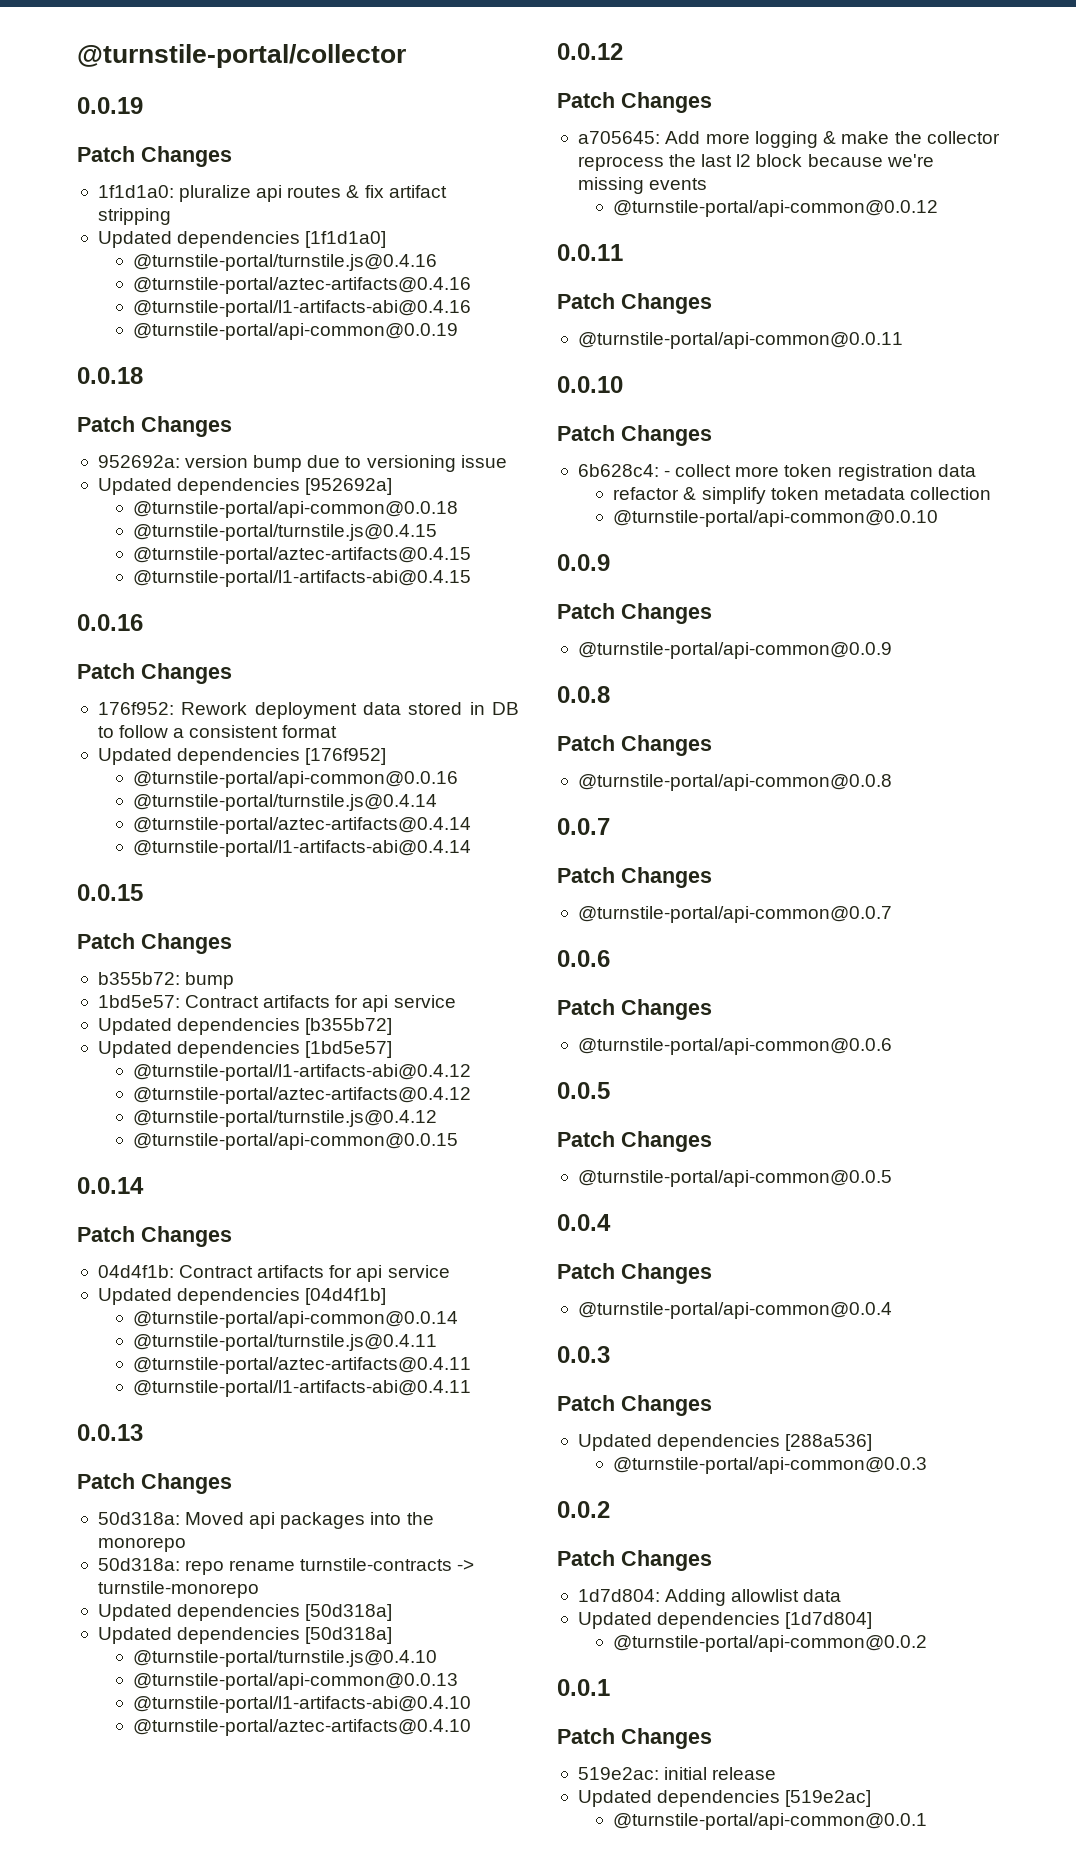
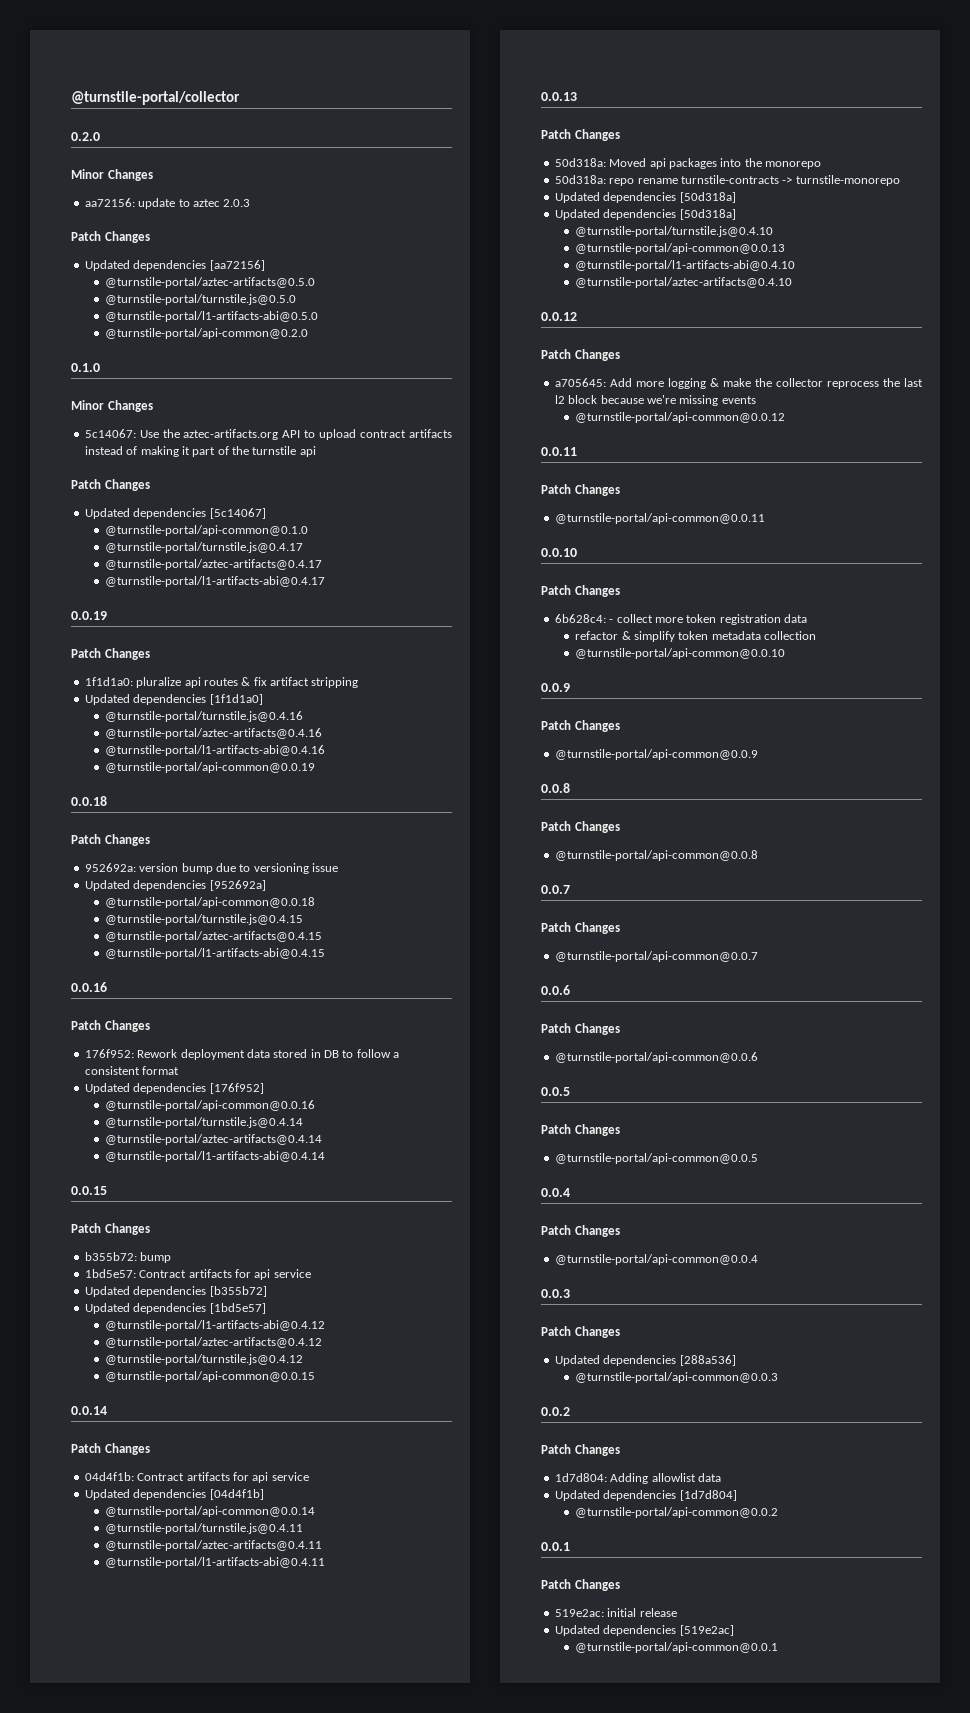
(406, 56) none -> [71,132,100,141] [71,169,153,181] [84,198,251,209] [71,231,150,243] [84,260,265,271] [105,277,316,288] [105,294,297,305] [105,311,319,322] [105,328,309,339] [71,363,100,372] [71,400,153,412] [84,429,452,440] [84,446,316,457] [71,479,150,491] [84,508,266,519] [105,525,309,536] [105,542,304,553] [105,559,323,570] [105,576,326,587] // 0.2.0 // Minor Changes // aa72156: update to aztec 2.0.3 // Patch Changes // Updated dependencies [aa72156] // @turnstile-portal/aztec-artifacts@0.5.0 // @turnstile-portal/turnstile.js@0.5.0 // @turnstile-portal/l1-artifacts-abi@0.5.0 // @turnstile-portal/api-common@0.2.0 // 0.1.0 // Minor Changes // 5c14067: Use the aztec-artifacts.org API to upload contract artifacts instead of making it part of the turnstile api // Patch Changes // Updated dependencies [5c14067] // @turnstile-portal/api-common@0.1.0 // @turnstile-portal/turnstile.js@0.4.17 // @turnstile-portal/aztec-artifacts@0.4.17 // @turnstile-portal/l1-artifacts-abi@0.4.17

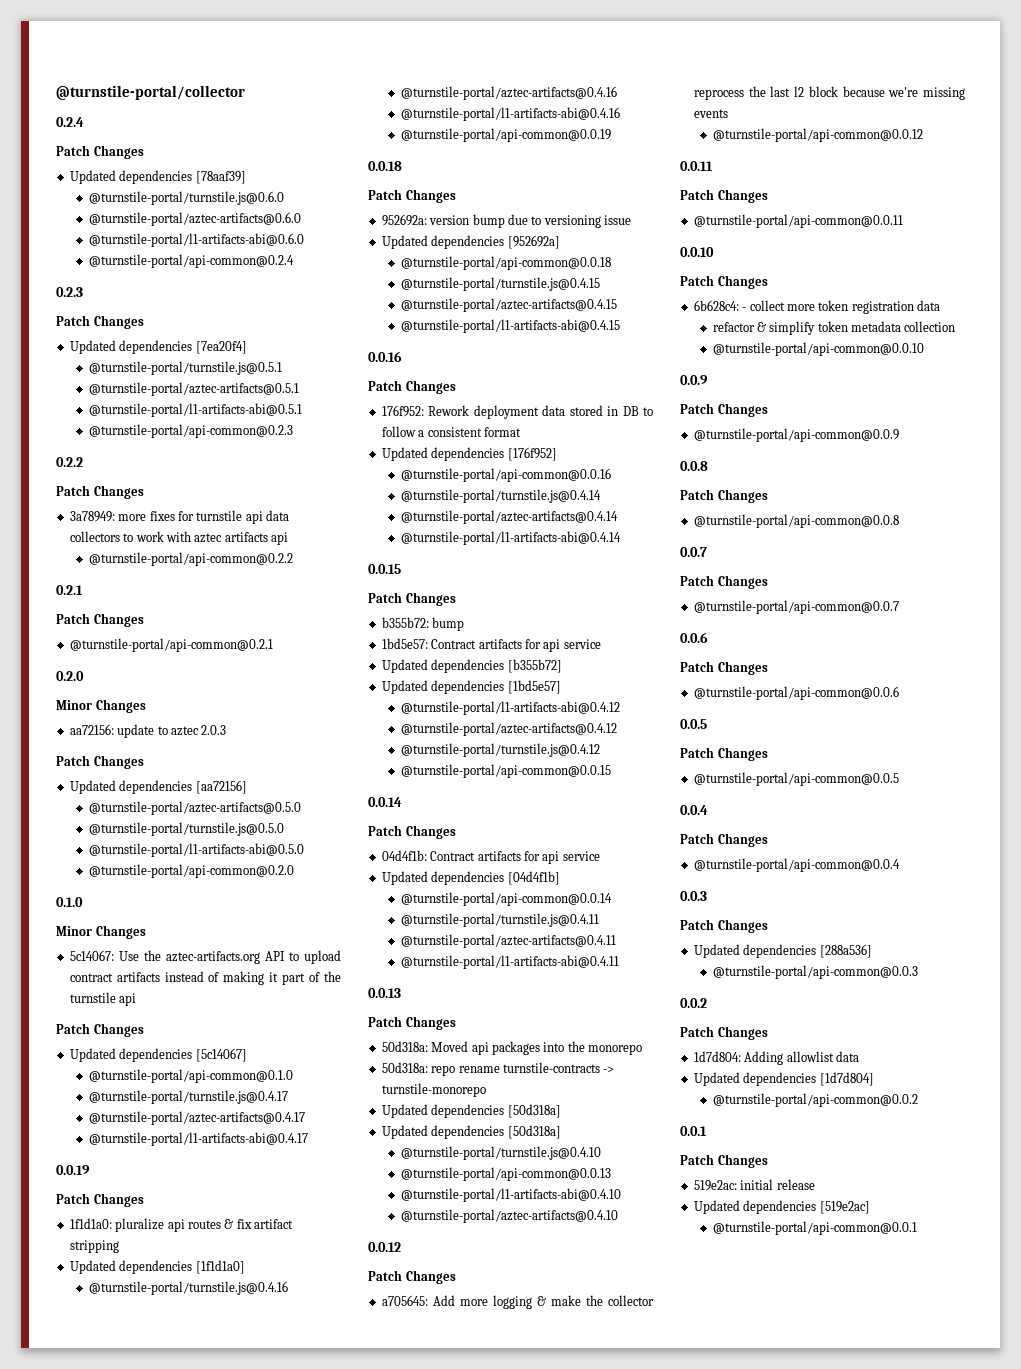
(240, 98) none -> [56,117,84,127] [56,145,144,159] [69,170,246,184] [88,191,284,205] [88,212,301,226] [88,233,304,247] [88,254,294,268] [56,287,83,297] [56,315,144,329] [69,340,247,354] [88,361,282,375] [88,382,299,396] [88,403,302,417] [88,424,293,438] [56,457,83,467] [56,485,144,499] [69,510,289,524] [69,531,288,545] [88,552,293,566] [56,585,83,595] [56,613,144,627] [69,638,273,652] // 0.2.4 // Patch Changes // Updated dependencies [78aaf39] // @turnstile-portal/turnstile.js@0.6.0 // @turnstile-portal/aztec-artifacts@0.6.0 // @turnstile-portal/l1-artifacts-abi@0.6.0 // @turnstile-portal/api-common@0.2.4 // 0.2.3 // Patch Changes // Updated dependencies [7ea20f4] // @turnstile-portal/turnstile.js@0.5.1 // @turnstile-portal/aztec-artifacts@0.5.1 // @turnstile-portal/l1-artifacts-abi@0.5.1 // @turnstile-portal/api-common@0.2.3 // 0.2.2 // Patch Changes // 3a78949: more fixes for turnstile api data collectors to work with aztec artifacts api // @turnstile-portal/api-common@0.2.2 // 0.2.1 // Patch Changes // @turnstile-portal/api-common@0.2.1

